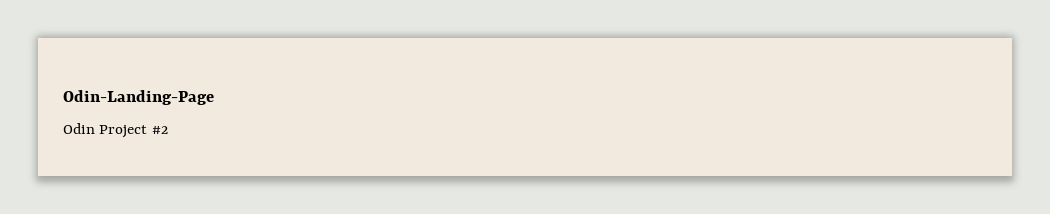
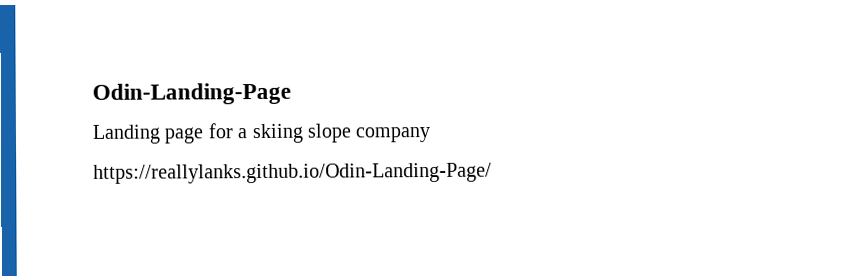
[63,123,168,138] Odin Project #2 -> [92,123,432,144] [93,162,492,184] Landing page for a skiing slope company // https://reallylanks.github.io/Odin-Landing-Page/

